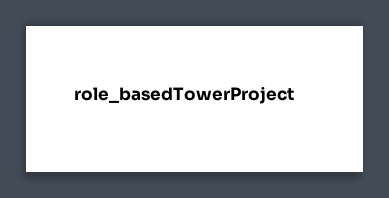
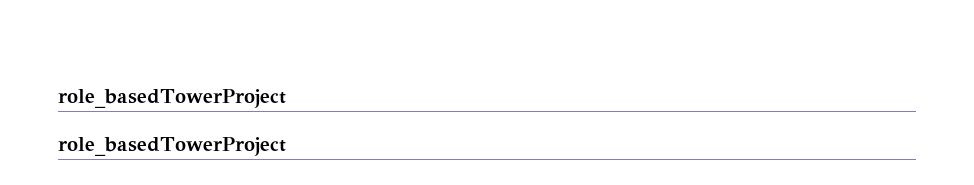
[74,86,294,104] role_basedTowerProject -> [58,89,286,108] [58,137,286,156] role_basedTowerProject // role_basedTowerProject

